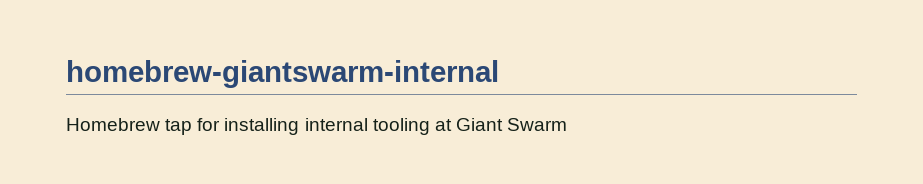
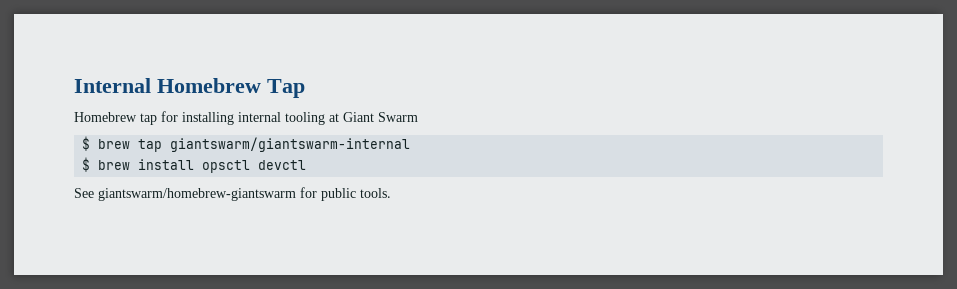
[66,60,499,88] homebrew-giantswarm-internal -> [74,78,305,98] Internal Homebrew Tap
(568, 124) none -> [82,136,411,152] [82,157,307,173] [74,187,391,201] // $ brew tap giantswarm/giantswarm-internal // $ brew install opsctl devctl // See giantswarm/homebrew-giantswarm for public tools.

